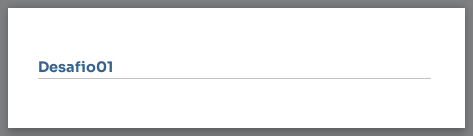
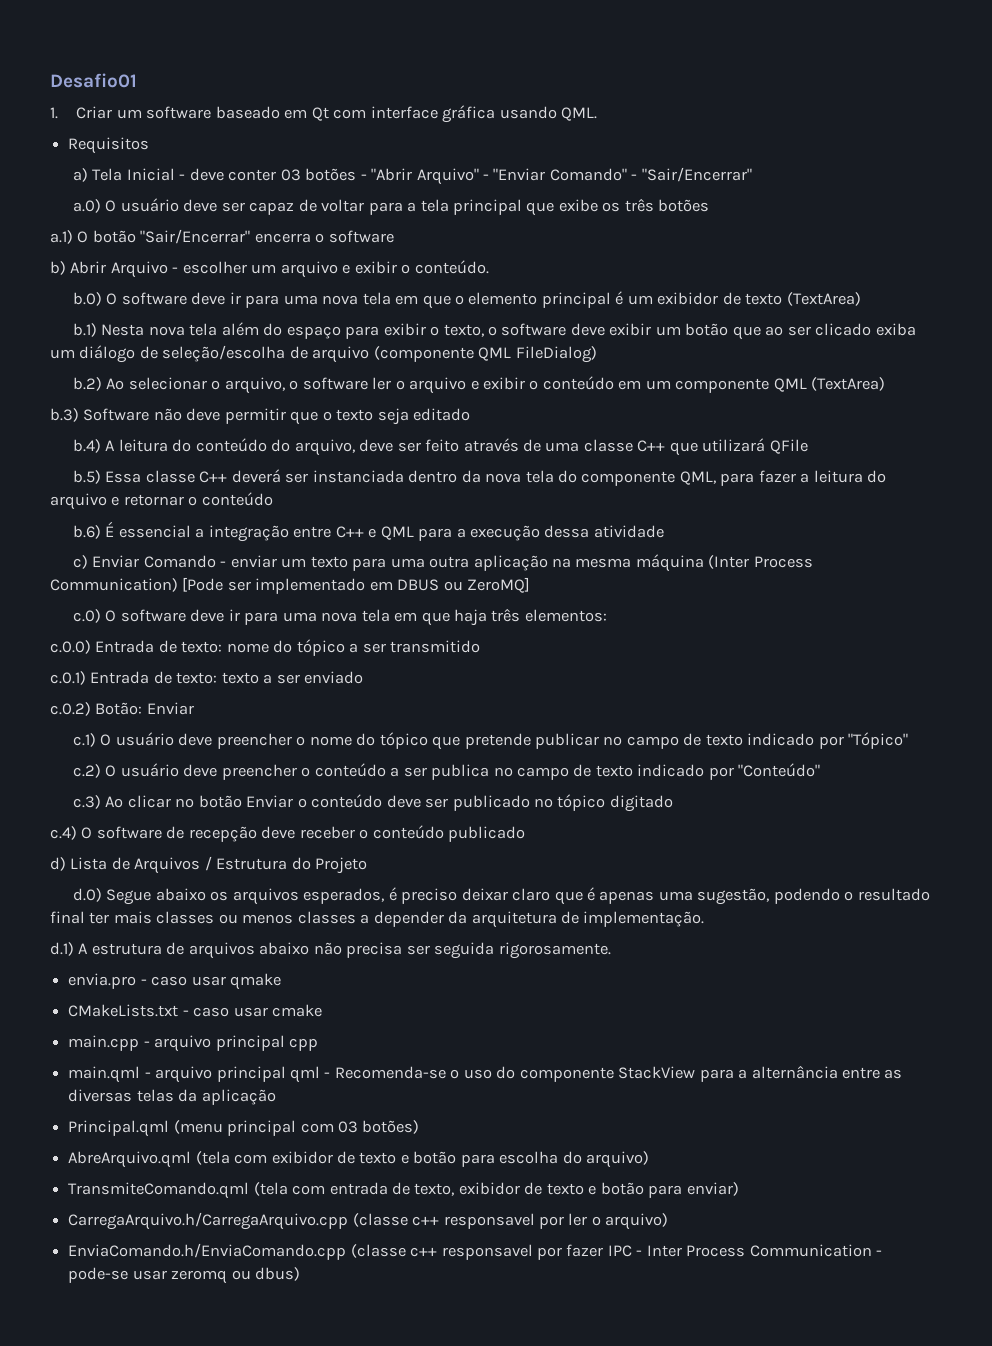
(113, 66) none -> [50,105,597,123] [68,137,150,154] [73,167,752,185] [73,198,710,216] [50,229,394,244] [50,260,489,278] [73,291,861,309] [73,322,916,340] [50,345,597,363] [73,376,886,394] [50,408,471,425] [73,438,808,456] [73,469,887,486] [50,492,273,510] [73,521,664,542] [73,554,813,572] [50,577,531,594] [73,608,607,626] [50,639,481,656] [50,671,364,685] [50,702,194,716] [73,732,909,750] [73,763,821,780] [73,794,673,812] [50,825,526,842] [50,856,368,874] [73,887,930,905] [50,911,705,928] [50,942,611,959] [68,973,281,990] [68,1004,322,1017] [68,1035,318,1052] [68,1065,903,1083] [68,1089,276,1105] [68,1120,420,1137] [68,1151,650,1168] [68,1182,739,1199] [68,1212,669,1230] [68,1243,883,1260] [68,1267,300,1284] // 1. Criar um software baseado em Qt com interface gráfica usando QML. // Requisitos // a) Tela Inicial - deve conter 03 botões - "Abrir Arquivo" - "Enviar Comando" - "Sair/Encerrar" // a.0) O usuário deve ser capaz de voltar para a tela principal que exibe os três botões // a.1) O botão "Sair/Encerrar" encerra o software // b) Abrir Arquivo - escolher um arquivo e exibir o conteúdo. // b.0) O software deve ir para uma nova tela em que o elemento principal é um exibidor de texto (TextArea) // b.1) Nesta nova tela além do espaço para exibir o texto, o software deve exibir um botão que ao ser clicado exiba um diálogo de seleção/escolha de arquivo (componente QML FileDialog) // b.2) Ao selecionar o arquivo, o software ler o arquivo e exibir o conteúdo em um componente QML (TextArea) // b.3) Software não deve permitir que o texto seja editado // b.4) A leitura do conteúdo do arquivo, deve ser feito através de uma classe C++ que utilizará QFile // b.5) Essa classe C++ deverá ser instanciada dentro da nova tela do componente QML, para fazer a leitura do arquivo e retornar o conteúdo // b.6) É essencial a integração entre C++ e QML para a execução dessa atividade // c) Enviar Comando - enviar um texto para uma outra aplicação na mesma máquina (Inter Process Communication) [Pode ser implementado em DBUS ou ZeroMQ] // c.0) O software deve ir para uma nova tela em que haja três elementos: // c.0.0) Entrada de texto: nome do tópico a ser transmitido // c.0.1) Entrada de texto: texto a ser enviado // c.0.2) Botão: Enviar // c.1) O usuário deve preencher o nome do tópico que pretende publicar no campo de texto indicado por "Tópico" // c.2) O usuário deve preencher o conteúdo a ser publica no campo de texto indicado por "Conteúdo" // c.3) Ao clicar no botão Enviar o conteúdo deve ser publicado no tópico digitado // c.4) O software de recepção deve receber o conteúdo publicado // d) Lista de Arquivos / Estrutura do Projeto // d.0) Segue abaixo os arquivos esperados, é preciso deixar claro que é apenas uma sugestão, podendo o resultado final ter mais classes ou menos classes a depender da arquitetura de implementação. // d.1) A estrutura de arquivos abaixo não precisa ser seguida rigorosamente. // envia.pro - caso usar qmake // CMakeLists.txt - caso usar cmake // main.cpp - arquivo principal cpp // main.qml - arquivo principal qml - Recomenda-se o uso do componente StackView para a alternância entre as diversas telas da aplicação // Principal.qml (menu principal com 03 botões) // AbreArquivo.qml (tela com exibidor de texto e botão para escolha do arquivo) // TransmiteComando.qml (tela com entrada de texto, exibidor de texto e botão para enviar) // CarregaArquivo.h/CarregaArquivo.cpp (classe c++ responsavel por ler o arquivo) // EnviaComando.h/EnviaComando.cpp (classe c++ responsavel por fazer IPC - Inter Process Communication - pode-se usar zeromq ou dbus)

